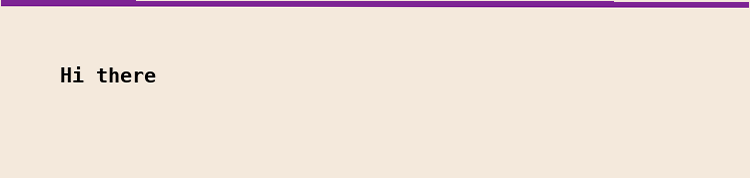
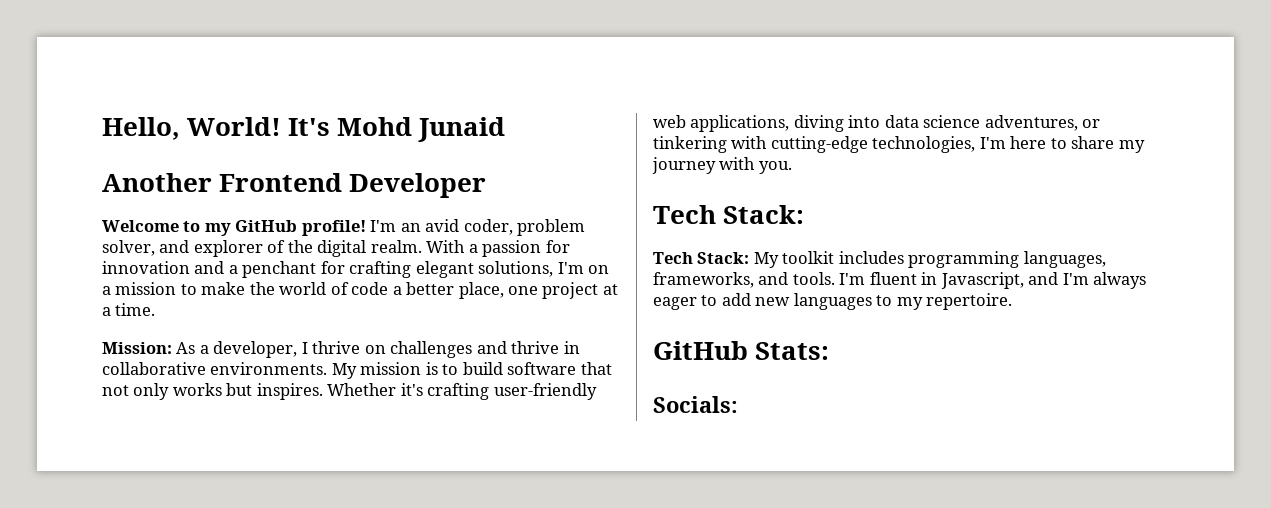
[60,66,157,83] Hi there -> [102,117,506,142] [102,173,487,198] [102,219,586,236] [102,240,570,257] [102,261,610,278] [102,282,618,299] [102,303,156,316] [102,341,580,358] [102,362,612,379] [102,383,597,400] [653,115,1101,132] [653,136,1145,153] [652,157,792,174] [653,205,805,224] [653,251,1106,268] [653,272,1147,289] [653,293,1013,310] [653,341,830,360] [653,396,738,413] Hello, World! It's Mohd Junaid // Another Frontend Developer // Welcome to my GitHub profile! I'm an avid coder, problem solver, and explorer of the digital realm. With a passion for innovation and a penchant for crafting elegant solutions, I'm on a mission to make the world of code a better place, one project at a time. // Mission: As a developer, I thrive on challenges and thrive in collaborative environments. My mission is to build software that not only works but inspires. Whether it's crafting user-friendly web applications, diving into data science adventures, or tinkering with cutting-edge technologies, I'm here to share my journey with you. // Tech Stack: // Tech Stack: My toolkit includes programming languages, frameworks, and tools. I'm fluent in Javascript, and I'm always eager to add new languages to my repertoire. // GitHub Stats: // Socials:

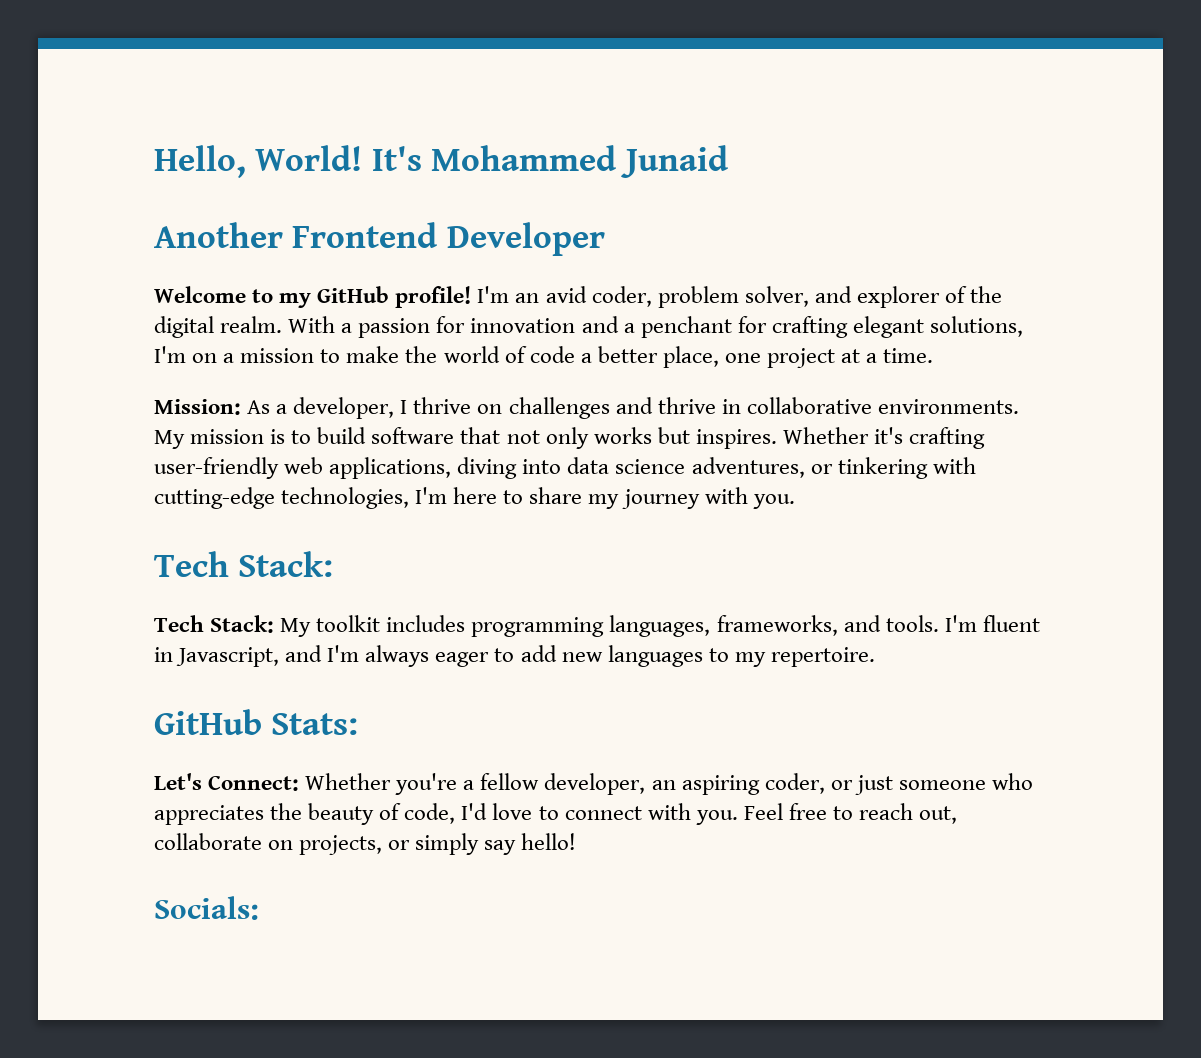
[337,117,413,136] Mohd -> [431,145,618,171] Mohammed
(830, 351) none -> [154,773,1033,795] [154,803,958,825] [154,833,577,855] // Let's Connect: Whether you're a fellow developer, an aspiring coder, or just someone who appreciates the beauty of code, I'd love to connect with you. Feel free to reach out, collaborate on projects, or simply say hello!

